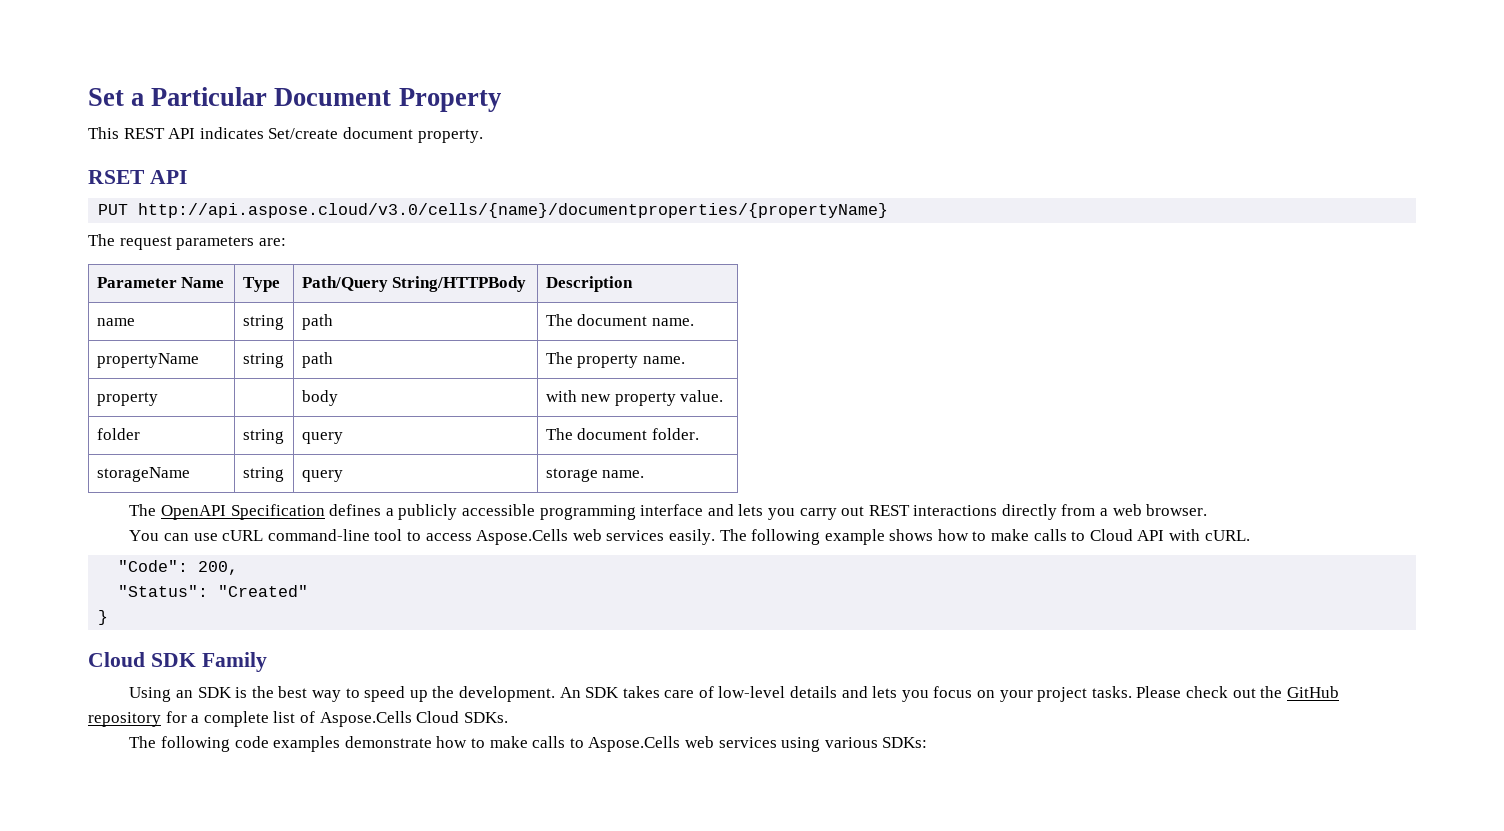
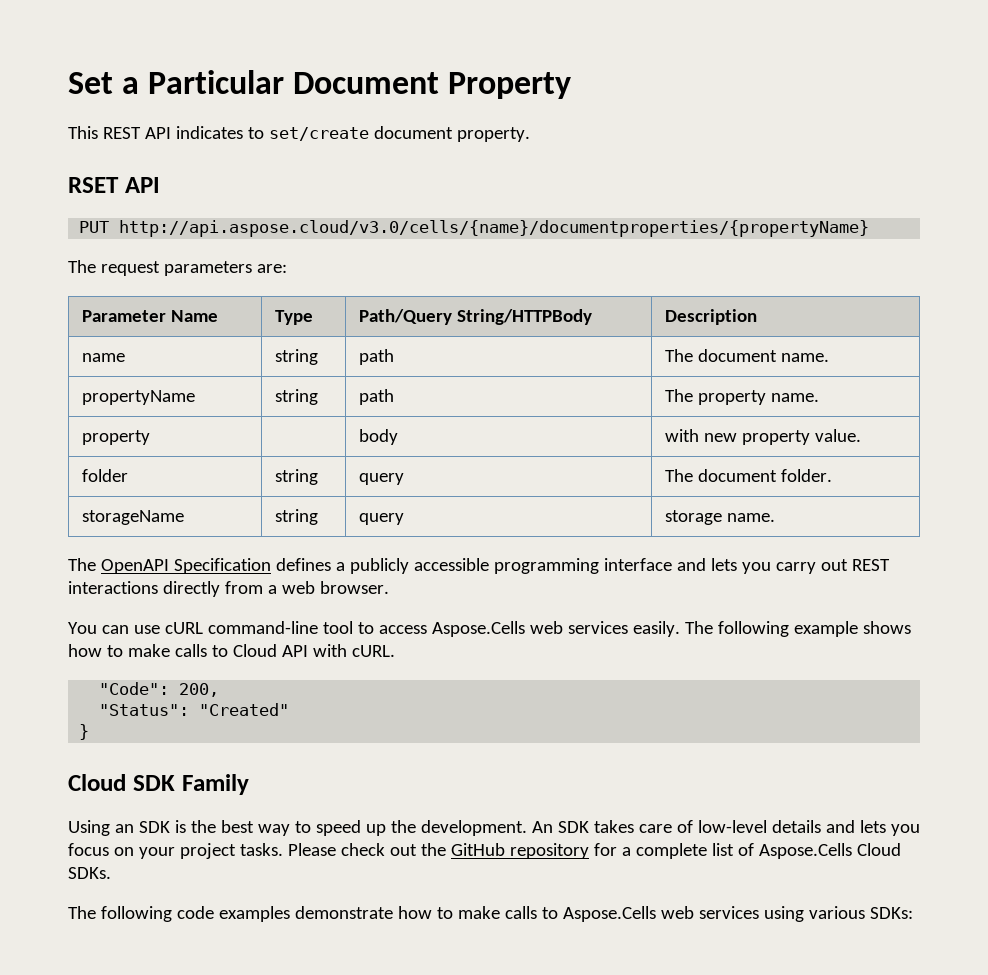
[268,128,339,139] Set/create -> [247,127,369,141] to set/create

